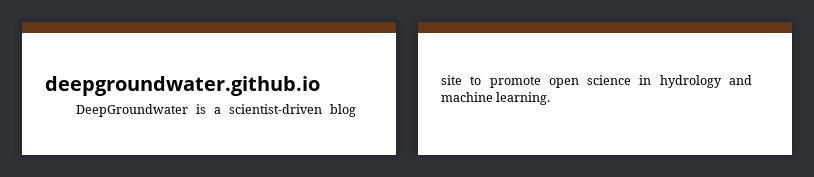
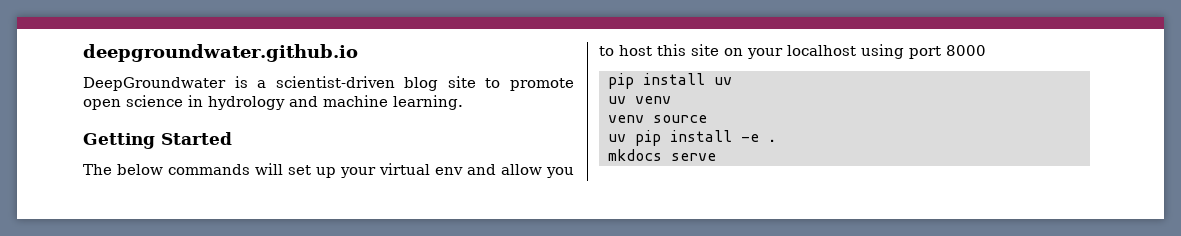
(551, 98) none -> [83,132,232,149] [83,163,574,178] [599,44,986,59] [608,73,732,89] [608,96,671,104] [608,115,707,123] [608,130,776,146] [608,149,716,161] // Getting Started // The below commands will set up your virtual env and allow you to host this site on your localhost using port 8000 // pip install uv // uv venv // venv source // uv pip install -e . // mkdocs serve

